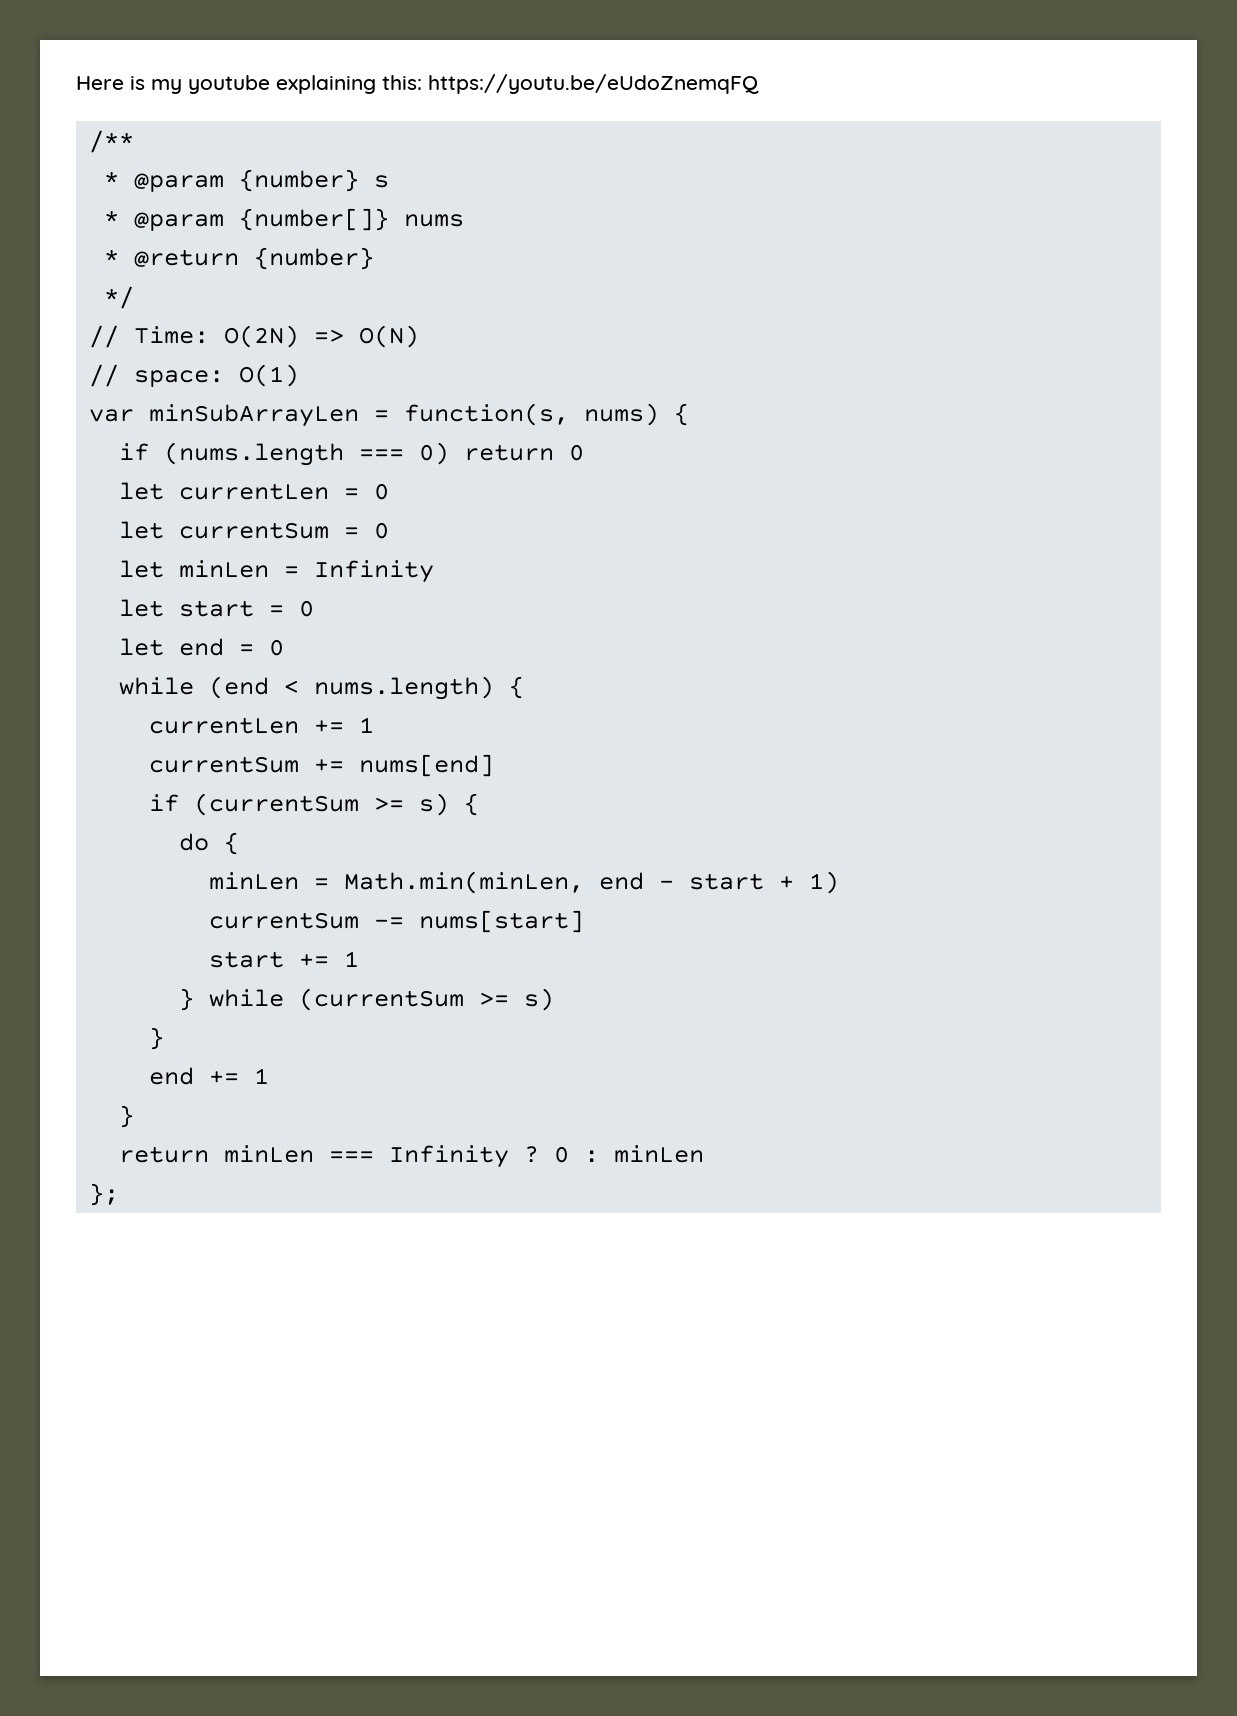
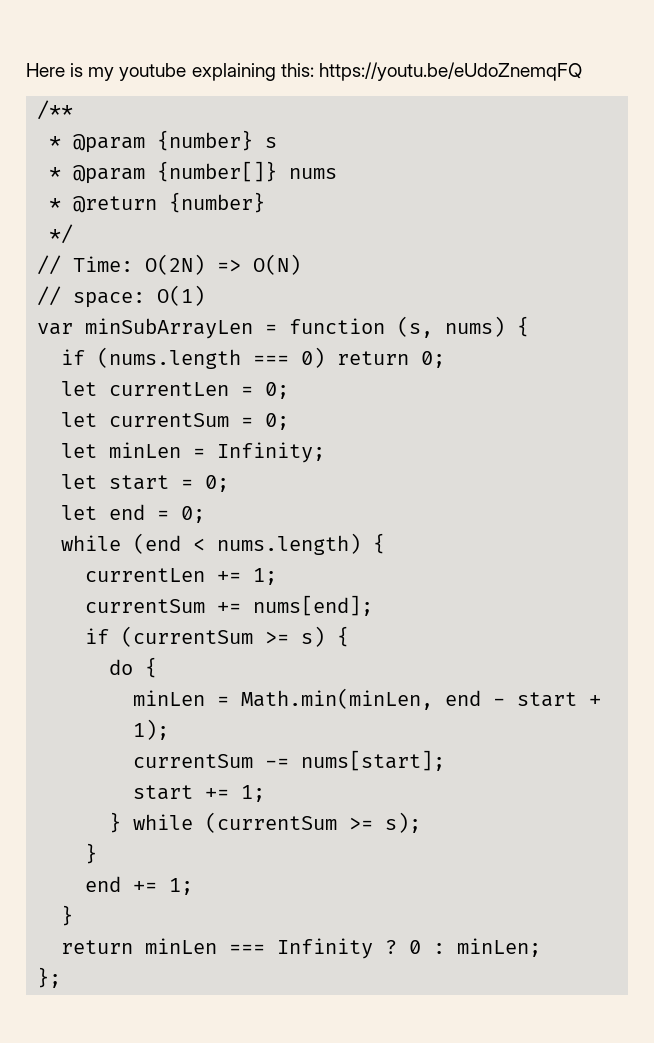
[403,403,569,426] function(s, -> [289,316,434,338] function (s,
[568,444,584,461] 0 -> [421,351,446,368] 0;
[373,483,389,500] 0 -> [265,382,290,399] 0;
[373,522,389,539] 0 -> [265,413,290,430] 0;
[313,560,434,583] Infinity -> [217,442,326,463] Infinity;
[298,600,314,617] 0 -> [205,475,230,492] 0;
[268,639,284,656] 0 -> [181,506,206,523] 0;
[358,717,374,733] 1 -> [253,568,278,585] 1;
[358,754,494,777] nums[end] -> [253,595,374,616] nums[end];
[808,871,839,894] 1) -> [133,719,170,740] 1);
[418,910,584,933] nums[start] -> [301,750,446,771] nums[start];
[343,951,359,967] 1 -> [241,785,266,802] 1;
[523,988,554,1011] s) -> [385,812,422,833] s);
[253,1068,269,1084] 1 -> [169,878,194,895] 1;
[613,1145,704,1163] minLen -> [457,938,542,957] minLen;

